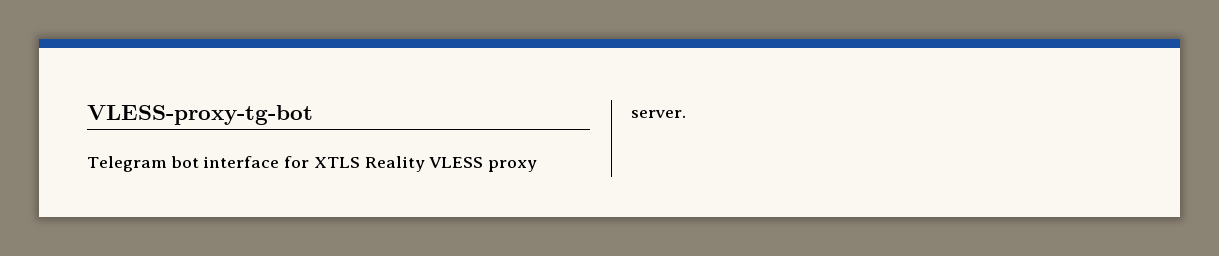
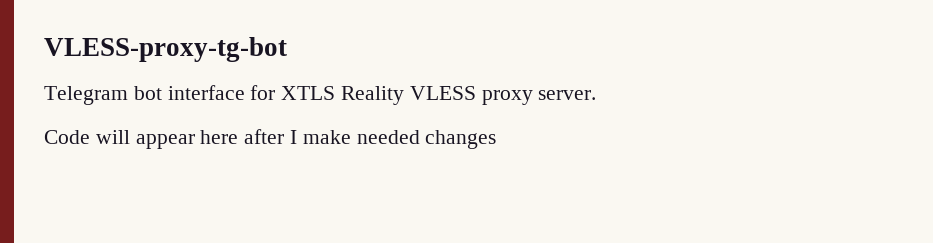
(686, 114) none -> [44,129,497,149] // Code will appear here after I make needed changes

